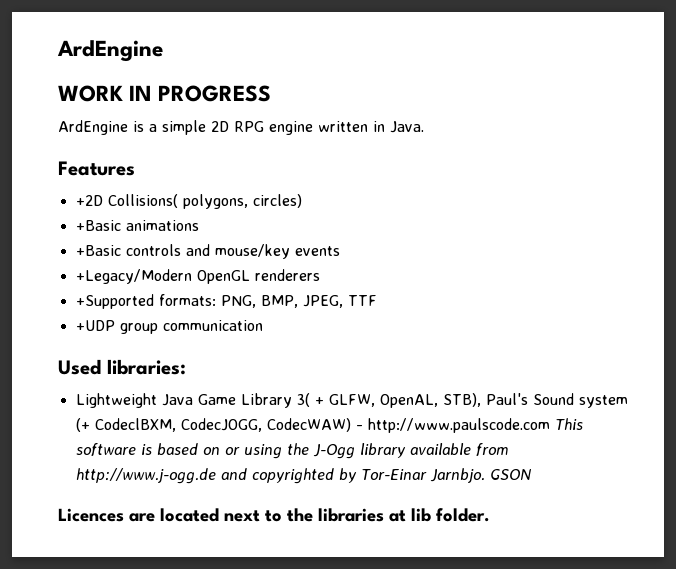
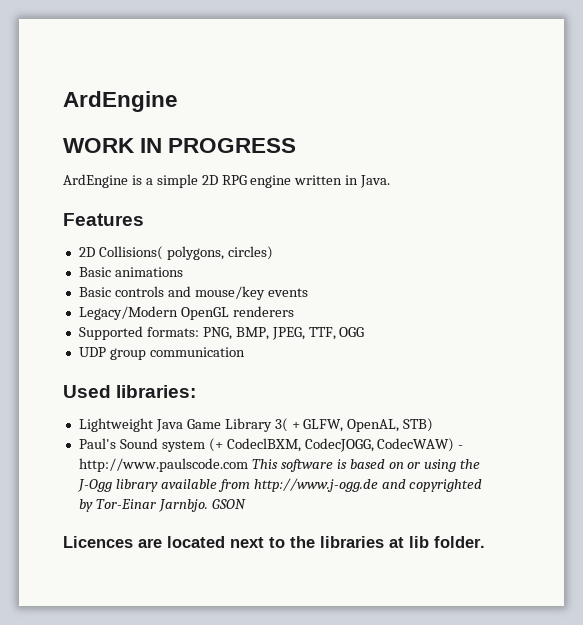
[75,195,103,206] +2D -> [78,247,95,257] 2D
[75,220,121,231] +Basic -> [78,267,111,277] Basic
[75,245,121,256] +Basic -> [78,287,111,297] Basic
[75,269,192,284] +Legacy/Modern -> [78,306,178,320] Legacy/Modern
[75,294,154,309] +Supported -> [78,326,143,340] Supported
[347,295,377,306] [75,320,115,331] TTF // +UDP -> [308,327,365,340] [78,347,106,357] TTF, OGG // UDP
[442,393,481,407] STB), -> [403,418,434,432] STB) //

